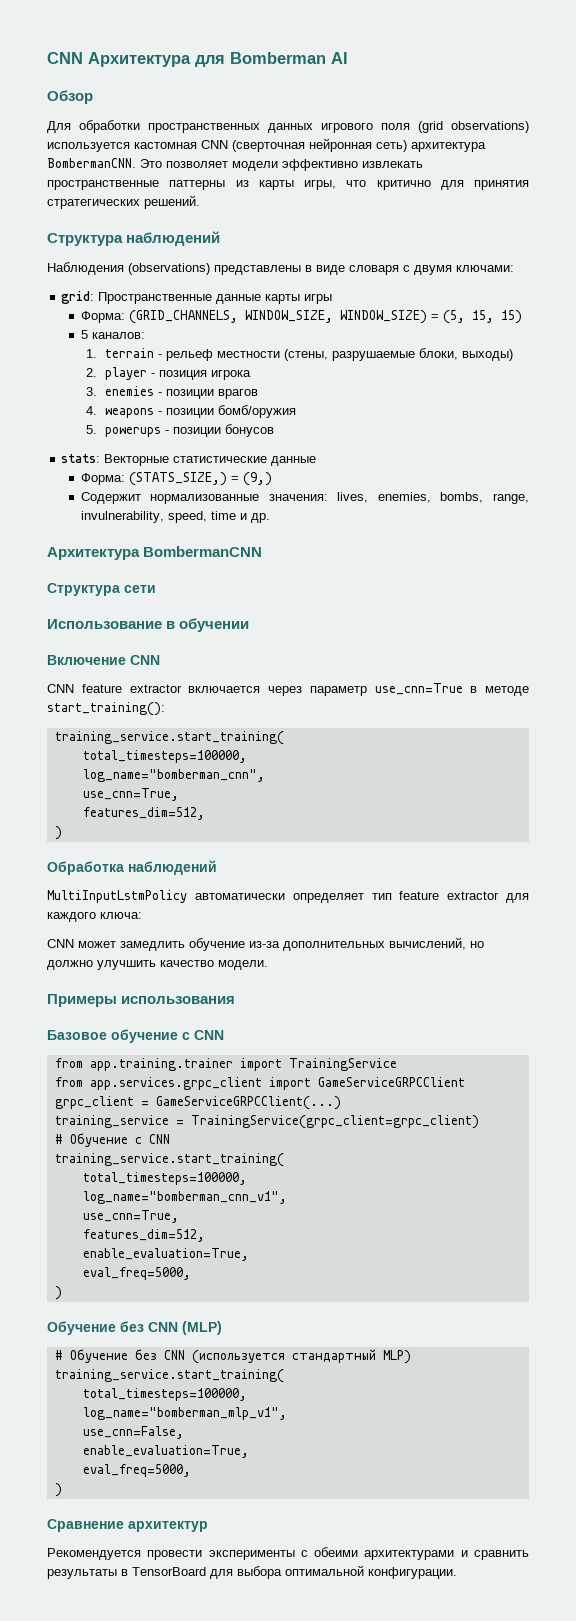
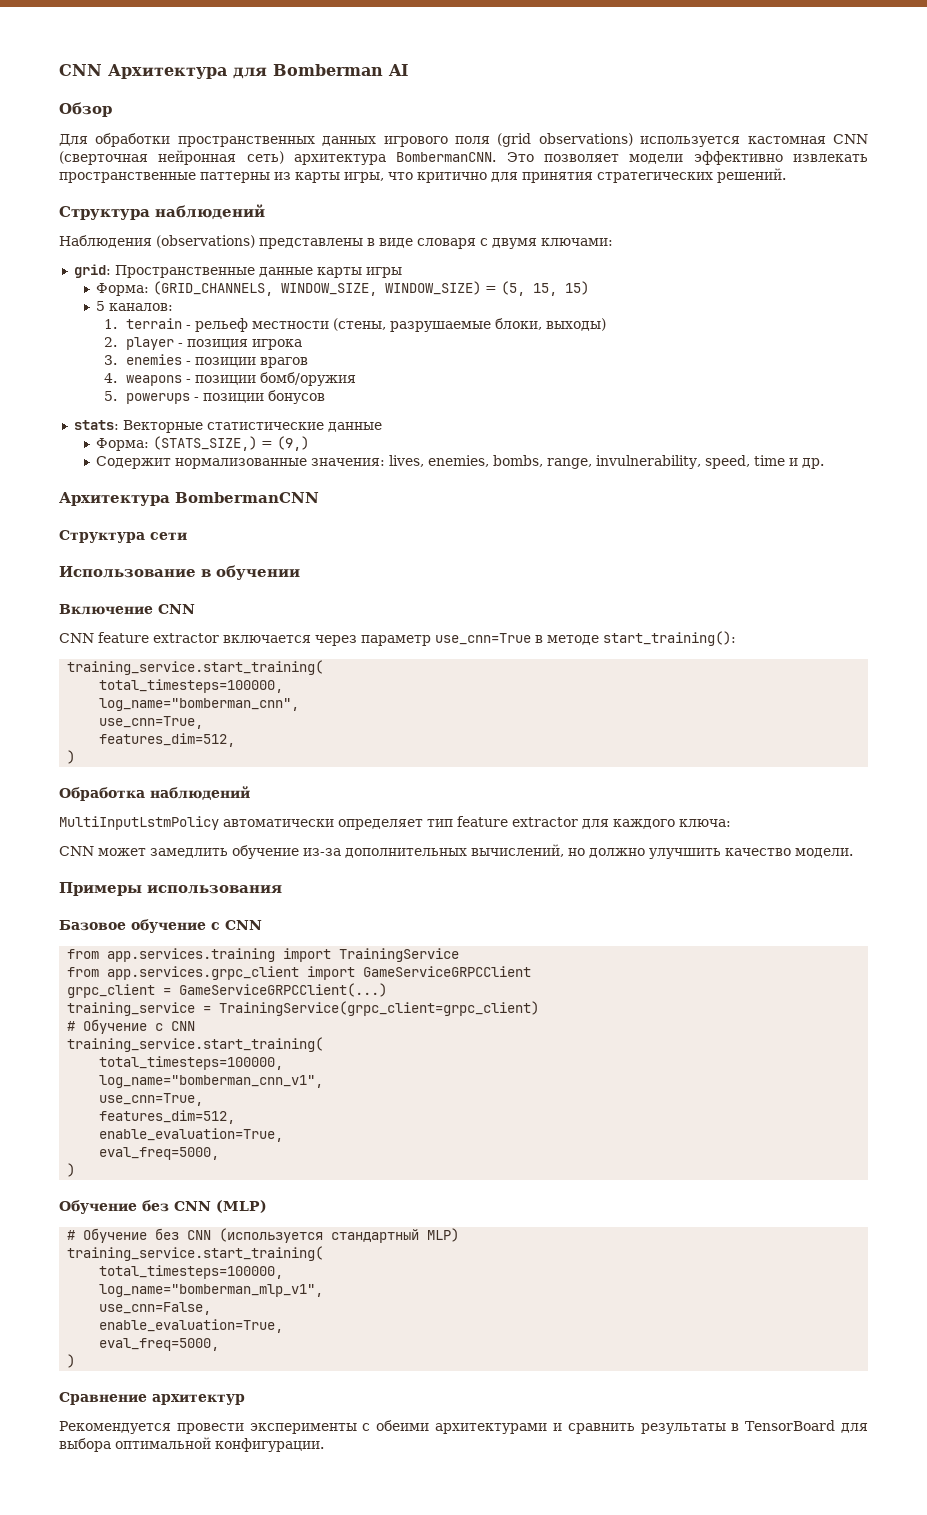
[89,1058,233,1071] app.training.trainer -> [107,948,276,962] app.services.training

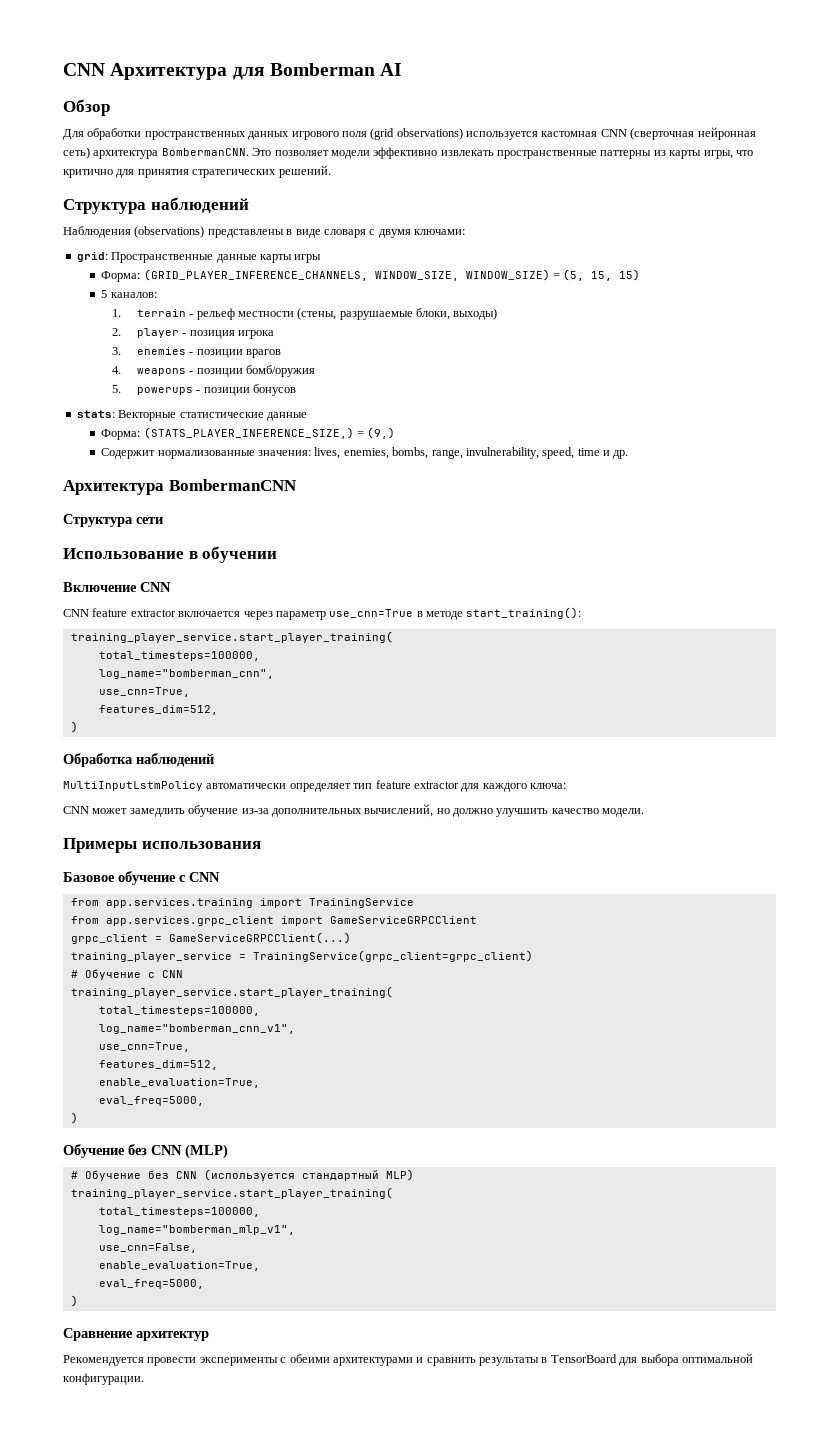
[153,281,274,296] (GRID_CHANNELS, -> [143,269,368,281] (GRID_PLAYER_INFERENCE_CHANNELS,
[153,436,258,451] (STATS_SIZE,) -> [143,427,354,439] (STATS_PLAYER_INFERENCE_SIZE,)
[67,660,324,675] training_service.start_training( -> [70,631,393,643] training_player_service.start_player_training(
[67,1002,196,1016] training_service -> [70,952,232,962] training_player_service
[67,1037,324,1052] training_service.start_training( -> [70,986,393,998] training_player_service.start_player_training(
[67,1246,324,1261] training_service.start_training( -> [70,1187,393,1199] training_player_service.start_player_training(

